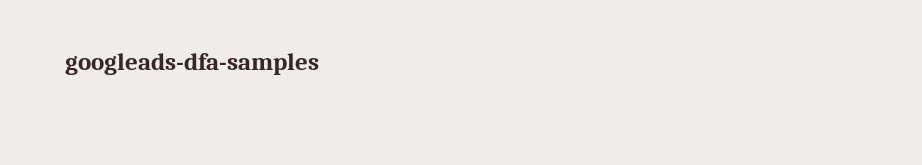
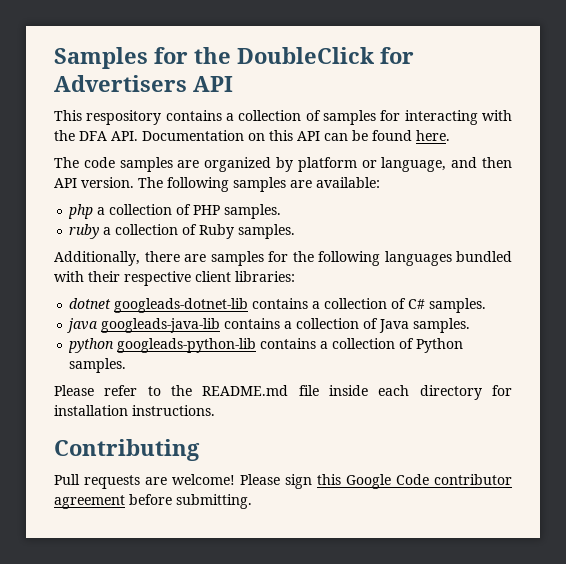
[65,53,319,75] googleads-dfa-samples -> [54,47,414,69] [54,75,233,92] [54,110,512,125] [54,130,450,141] [54,157,512,172] [54,177,380,192] [68,204,282,219] [69,224,296,239] [54,251,512,266] [54,271,295,286] [69,298,487,313] [67,318,471,333] [68,338,464,353] [69,358,127,373] [54,385,512,400] [54,405,215,416] [54,439,200,461] [54,474,512,489] [54,494,252,509] Samples for the DoubleClick for Advertisers API // This respository contains a collection of samples for interacting with the DFA API. Documentation on this API can be found here. // The code samples are organized by platform or language, and then API version. The following samples are available: // php a collection of PHP samples. // ruby a collection of Ruby samples. // Additionally, there are samples for the following languages bundled with their respective client libraries: // dotnet googleads-dotnet-lib contains a collection of C# samples. // java googleads-java-lib contains a collection of Java samples. // python googleads-python-lib contains a collection of Python samples. // Please refer to the README.md file inside each directory for installation instructions. // Contributing // Pull requests are welcome! Please sign this Google Code contributor agreement before submitting.

